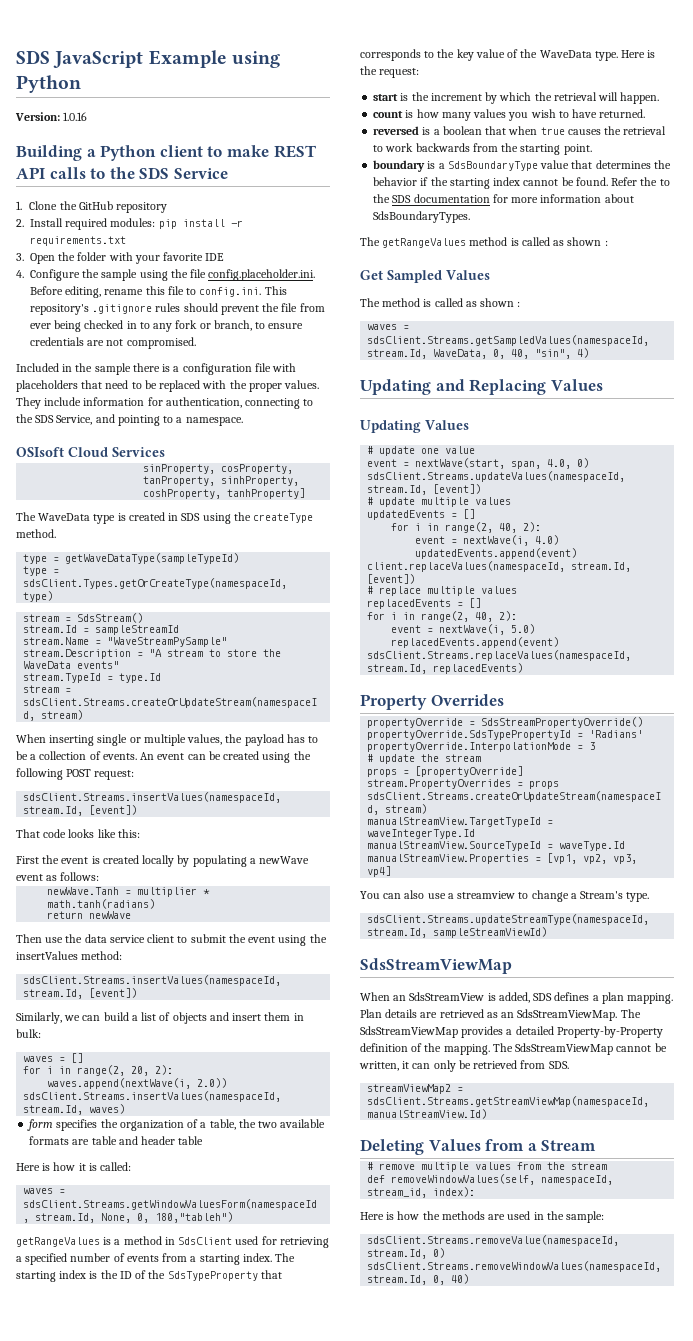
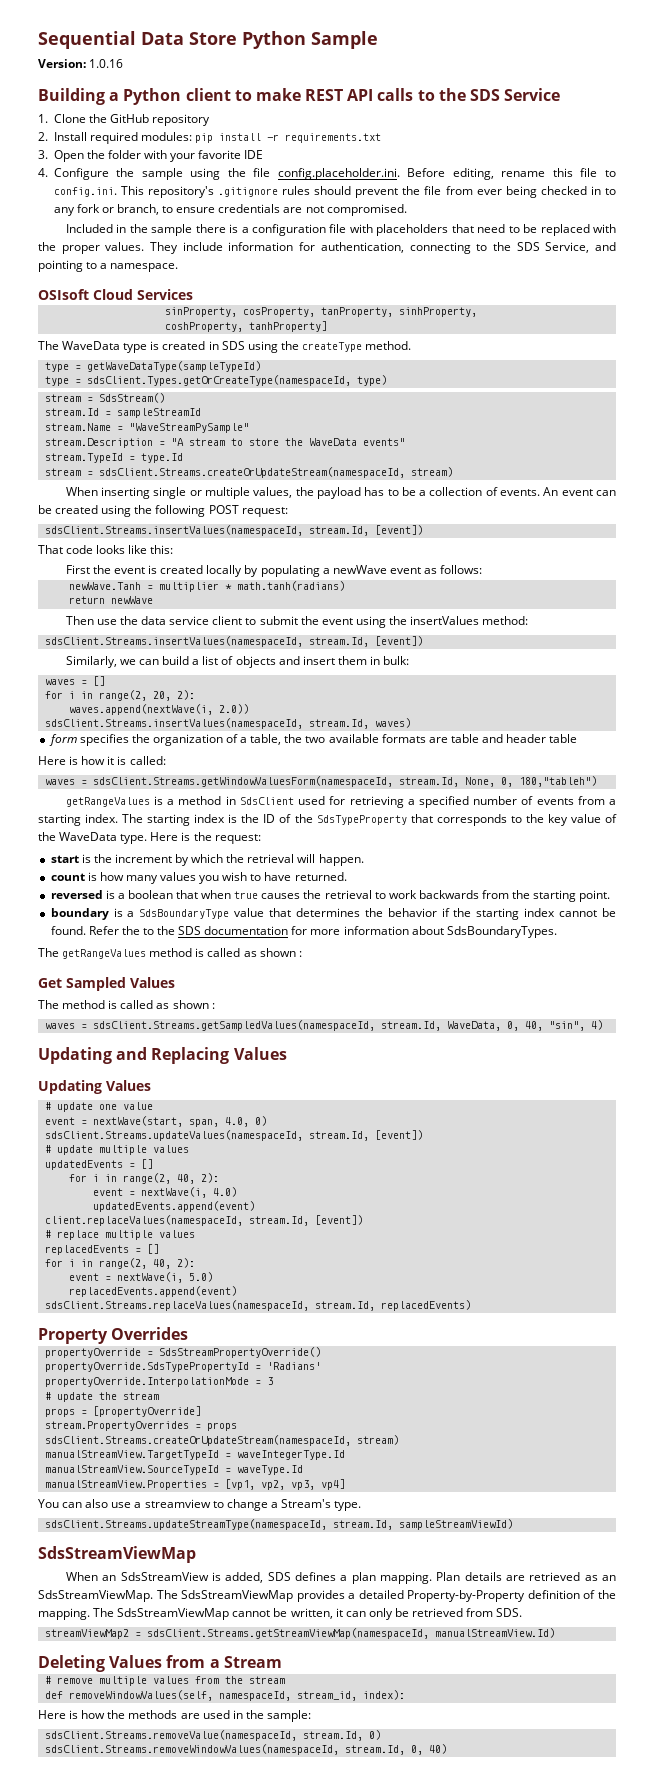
[16,50,280,68] [16,75,81,93] SDS JavaScript Example using Python -> [38,31,378,49] Sequential Data Store Python Sample

